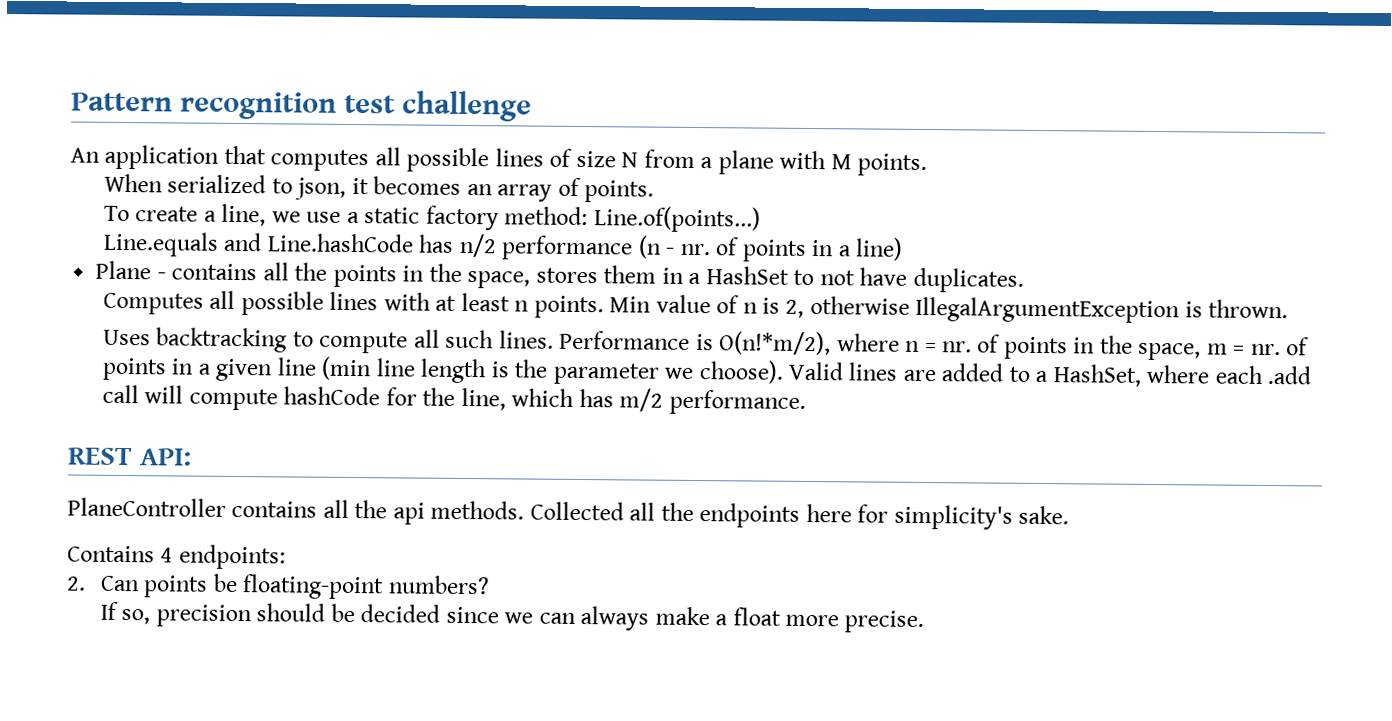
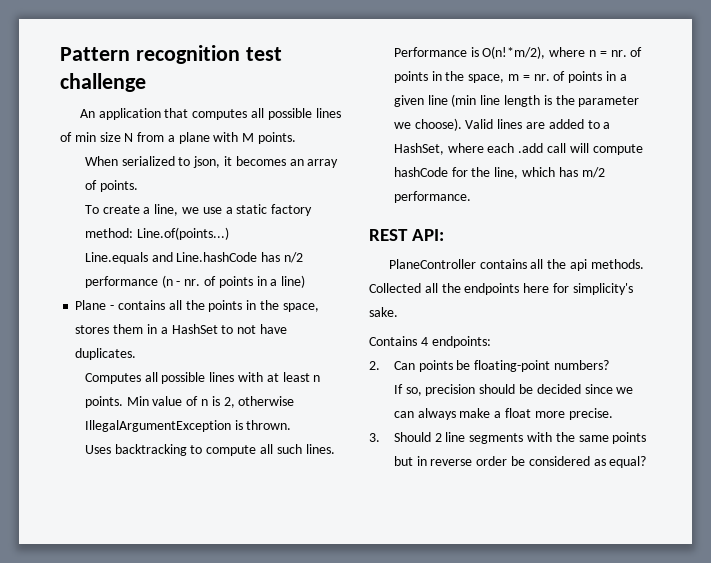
(573, 157) none -> [74,132,96,142] min
(925, 622) none -> [369,432,647,444] [393,456,647,468] // 3. Should 2 line segments with the same points but in reverse order be considered as equal?

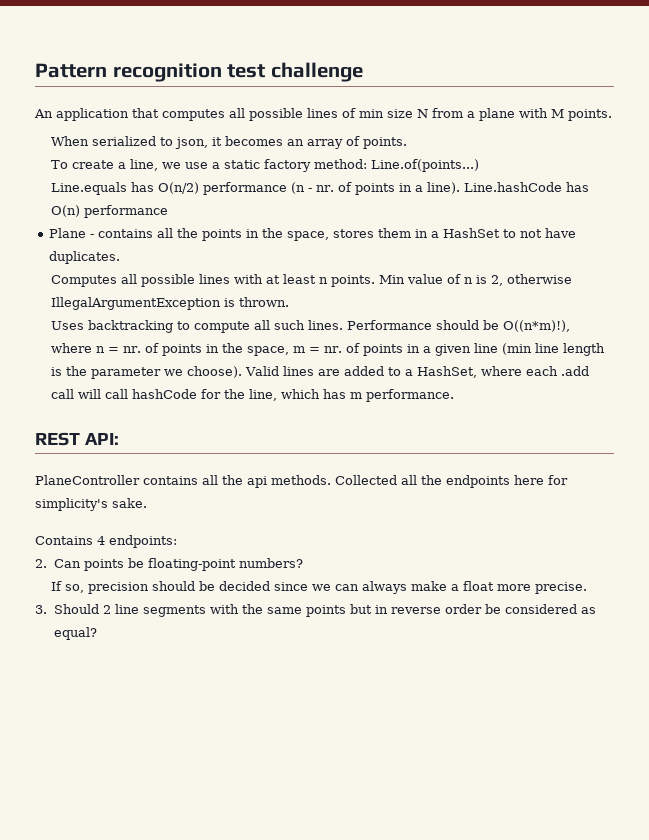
[151,252,304,263] and Line.hashCode has n/2 -> [131,182,200,194] has O(n/2)
[281,275,306,288] line) -> [427,182,590,194] [51,205,169,218] line). Line.hashCode has O(n) performance
[470,46,546,59] is O(n!*m/2), -> [436,320,571,332] should be O((n*m)!),
[592,144,643,155] compute -> [105,389,129,399] call
[581,167,605,178] m/2 -> [350,392,363,399] m

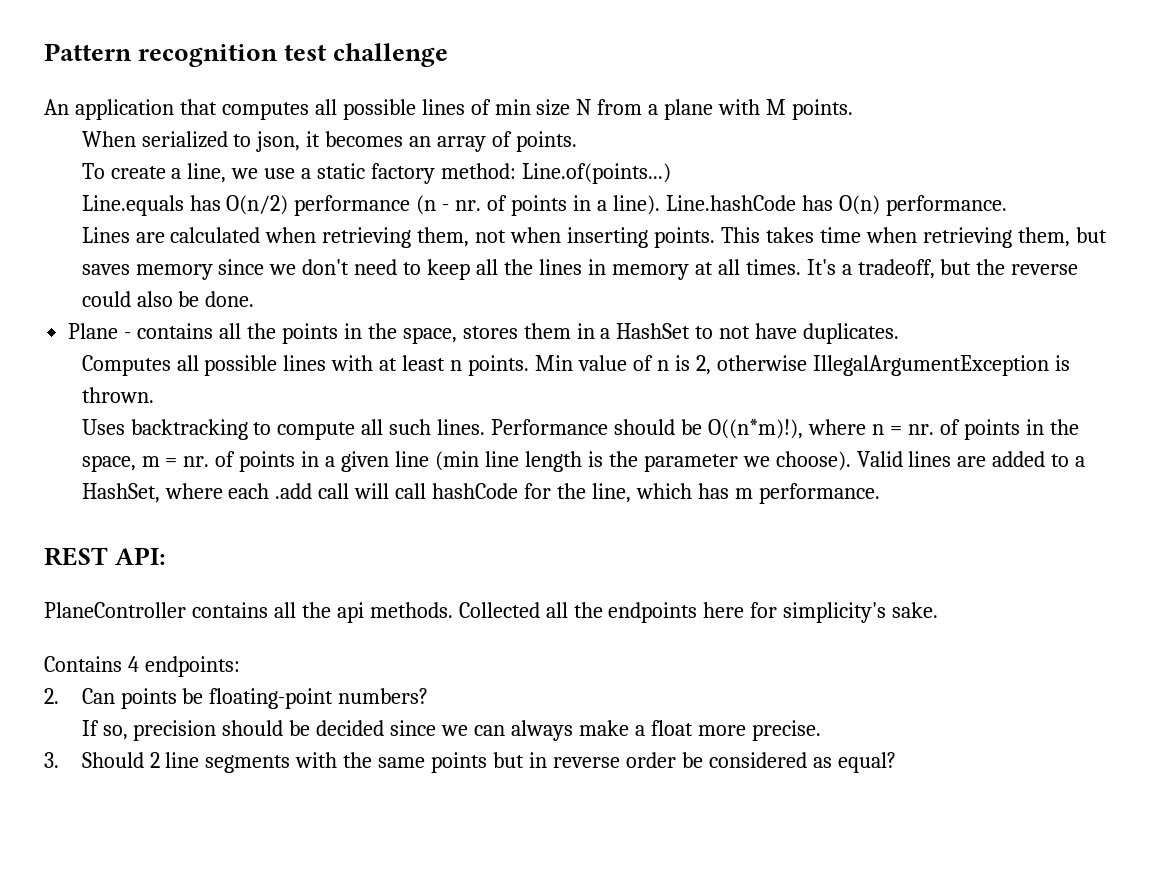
[84,205,169,218] performance -> [885,195,1007,216] [81,227,1107,248] [81,259,1079,280] [81,291,255,307] performance. // Lines are calculated when retrieving them, not when inserting points. This takes time when retrieving them, but saves memory since we don't need to keep all the lines in memory at all times. It's a tradeoff, but the reverse could also be done.

